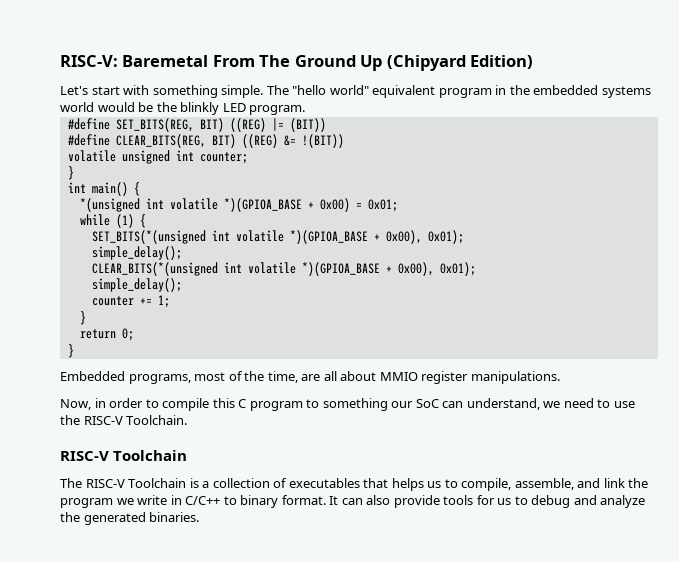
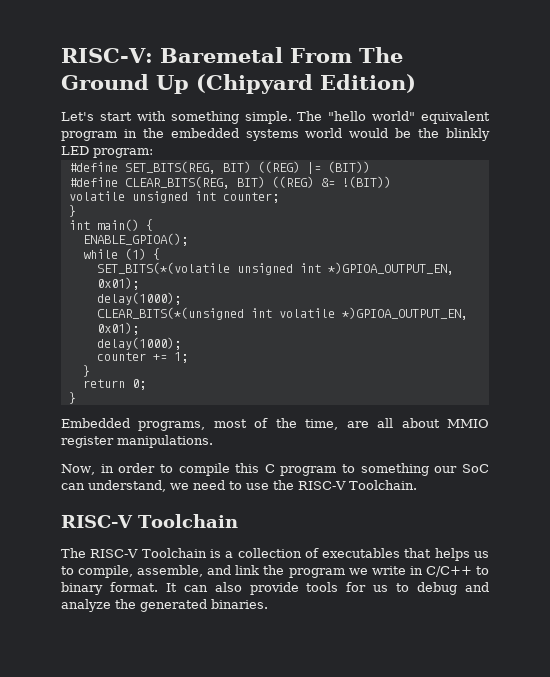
[249,105,306,115] program. -> [93,148,153,158] program:
[79,198,398,212] [79,214,146,228] [91,230,464,244] [91,246,182,260] *(unsigned int volatile *)(GPIOA_BASE + 0x00) = 0x01; // while (1) { // SET_BITS(*(unsigned int volatile *)(GPIOA_BASE + 0x00), 0x01); // simple_delay(); -> [82,233,188,246] [82,248,160,260] [96,262,454,275] [96,277,139,290] [96,292,181,305] ENABLE_GPIOA(); // while (1) { // SET_BITS(*(volatile unsigned int *)GPIOA_OUTPUT_EN, 0x01); // delay(1000);
[301,262,476,276] [91,278,182,292] *)(GPIOA_BASE + 0x00), 0x01); // simple_delay(); -> [341,307,468,320] [96,322,139,335] [96,337,181,350] *)GPIOA_OUTPUT_EN, 0x01); // delay(1000);

